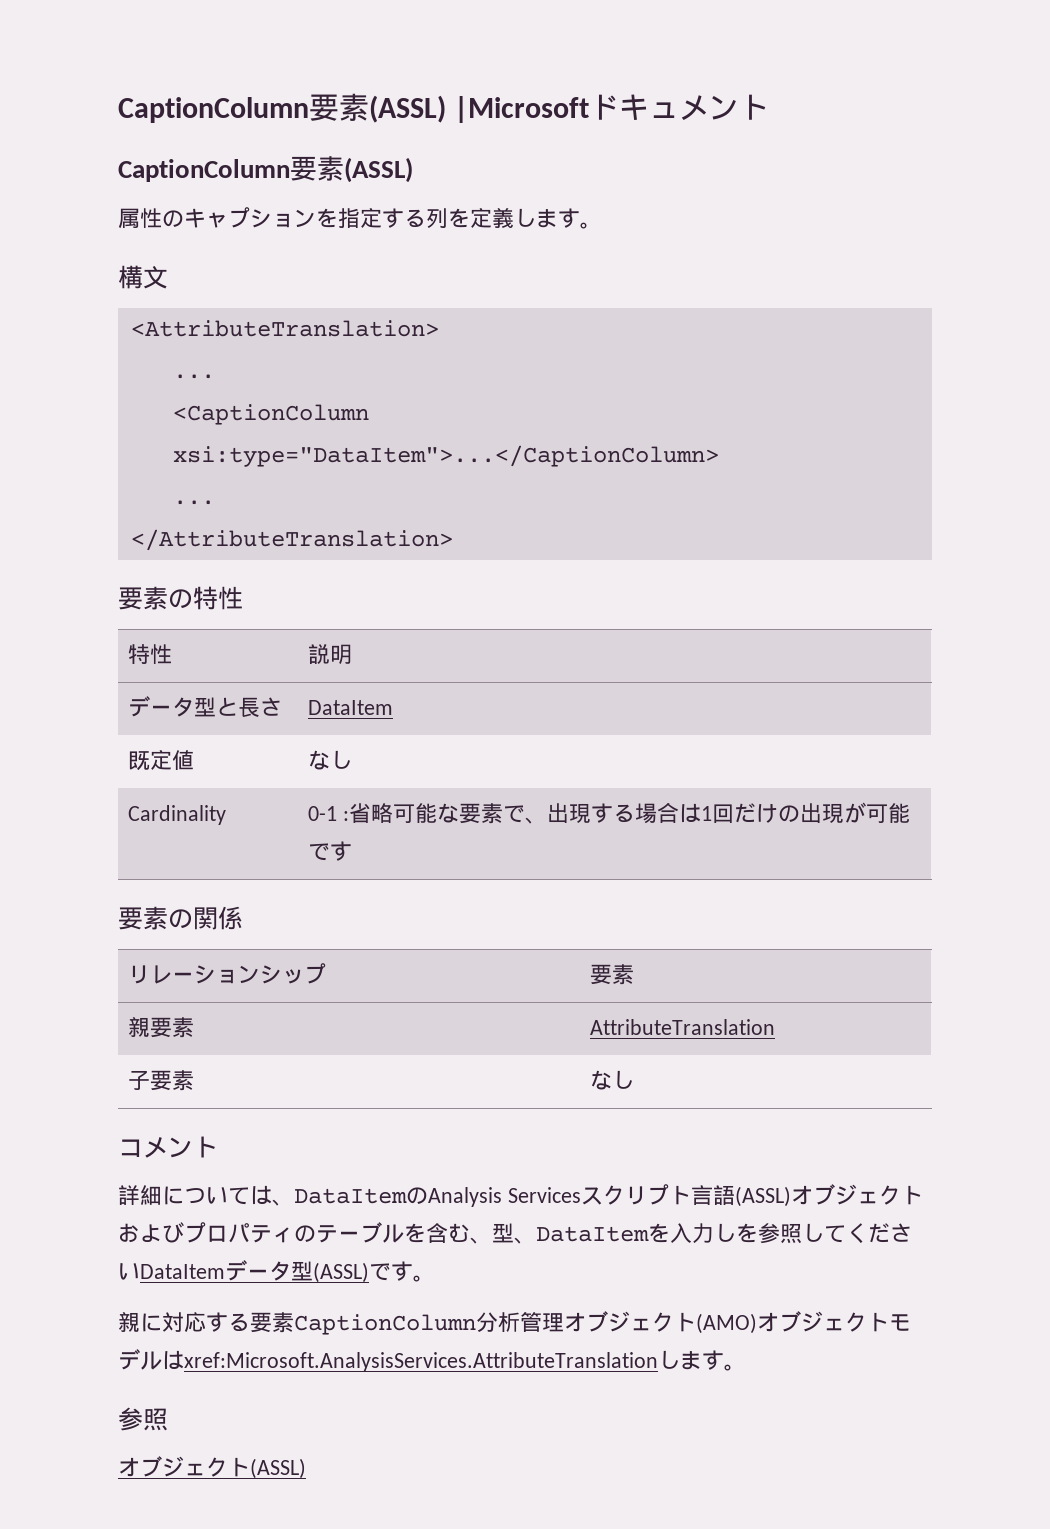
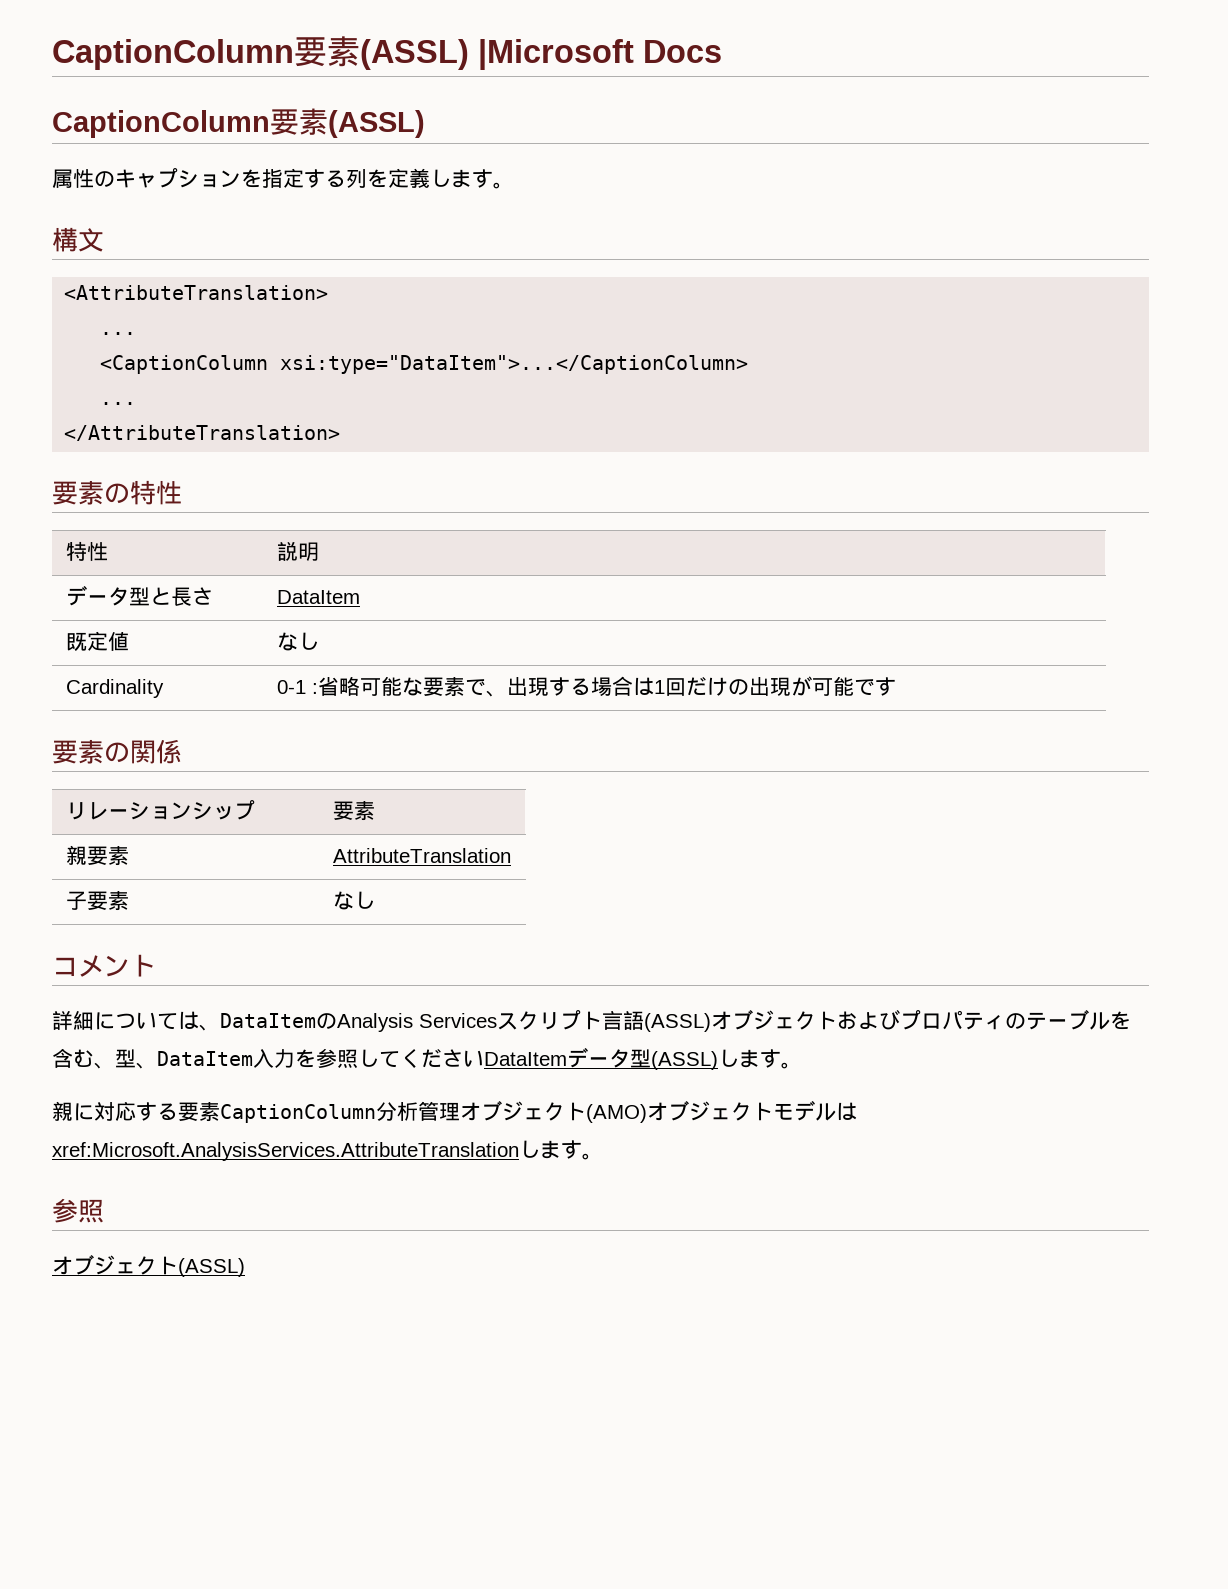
[588,94,769,120] ドキュメント -> [643,40,722,63] Docs
[648,1223,736,1244] を入力し -> [253,1049,295,1068] 入力
[369,1263,391,1281] で -> [718,1049,760,1068] しま

